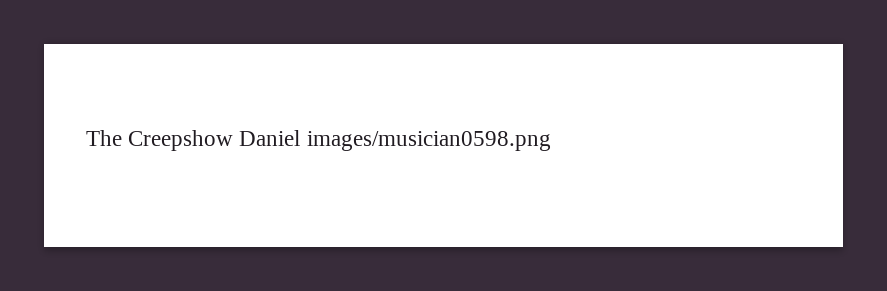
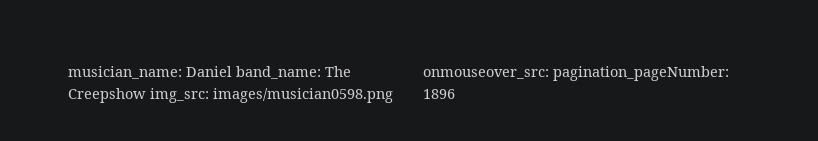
[86,130,551,151] The Creepshow Daniel images/musician0598.png -> [68,66,351,79] [68,88,393,103] [423,66,729,81] [423,89,455,99] musician_name: Daniel band_name: The Creepshow img_src: images/musician0598.png onmouseover_src: pagination_pageNumber: 1896

